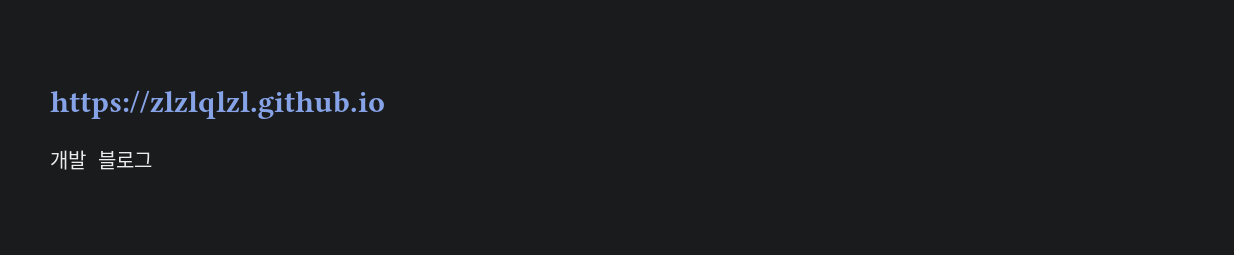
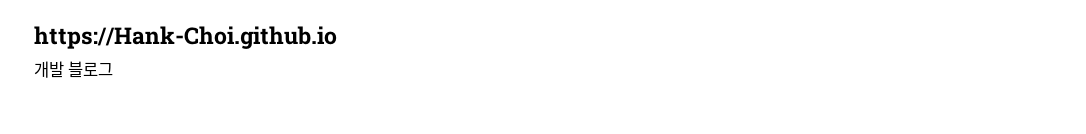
[50,90,385,119] https://zlzlqlzl.github.io -> [34,26,337,49] https://Hank-Choi.github.io

